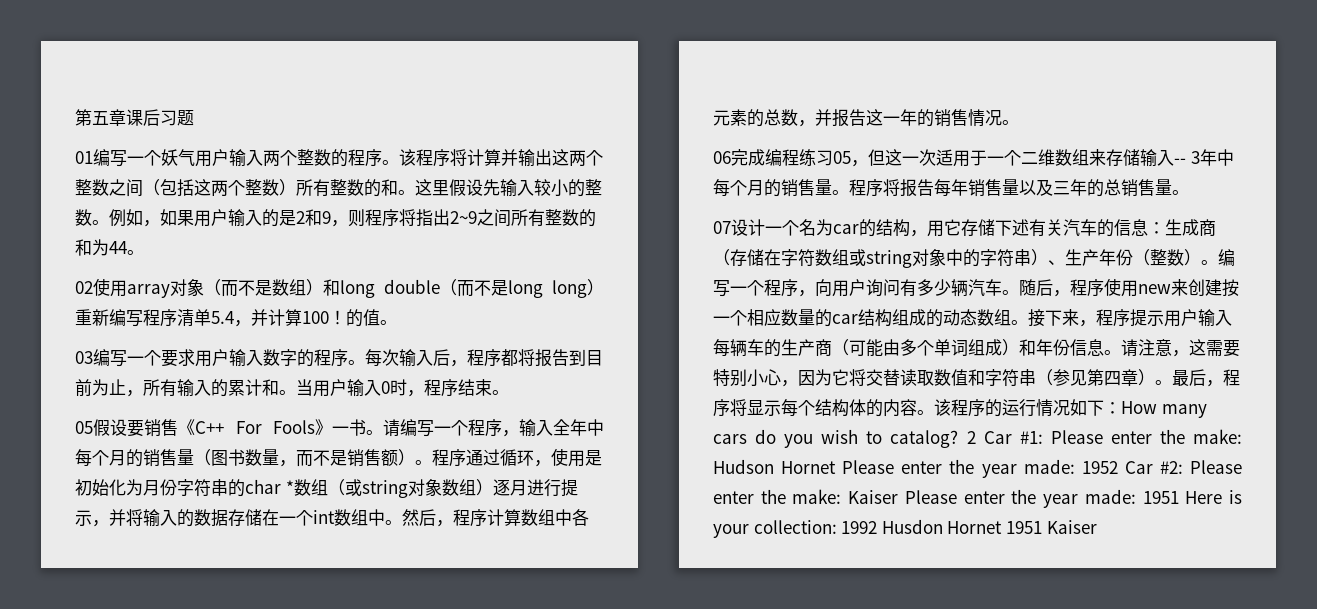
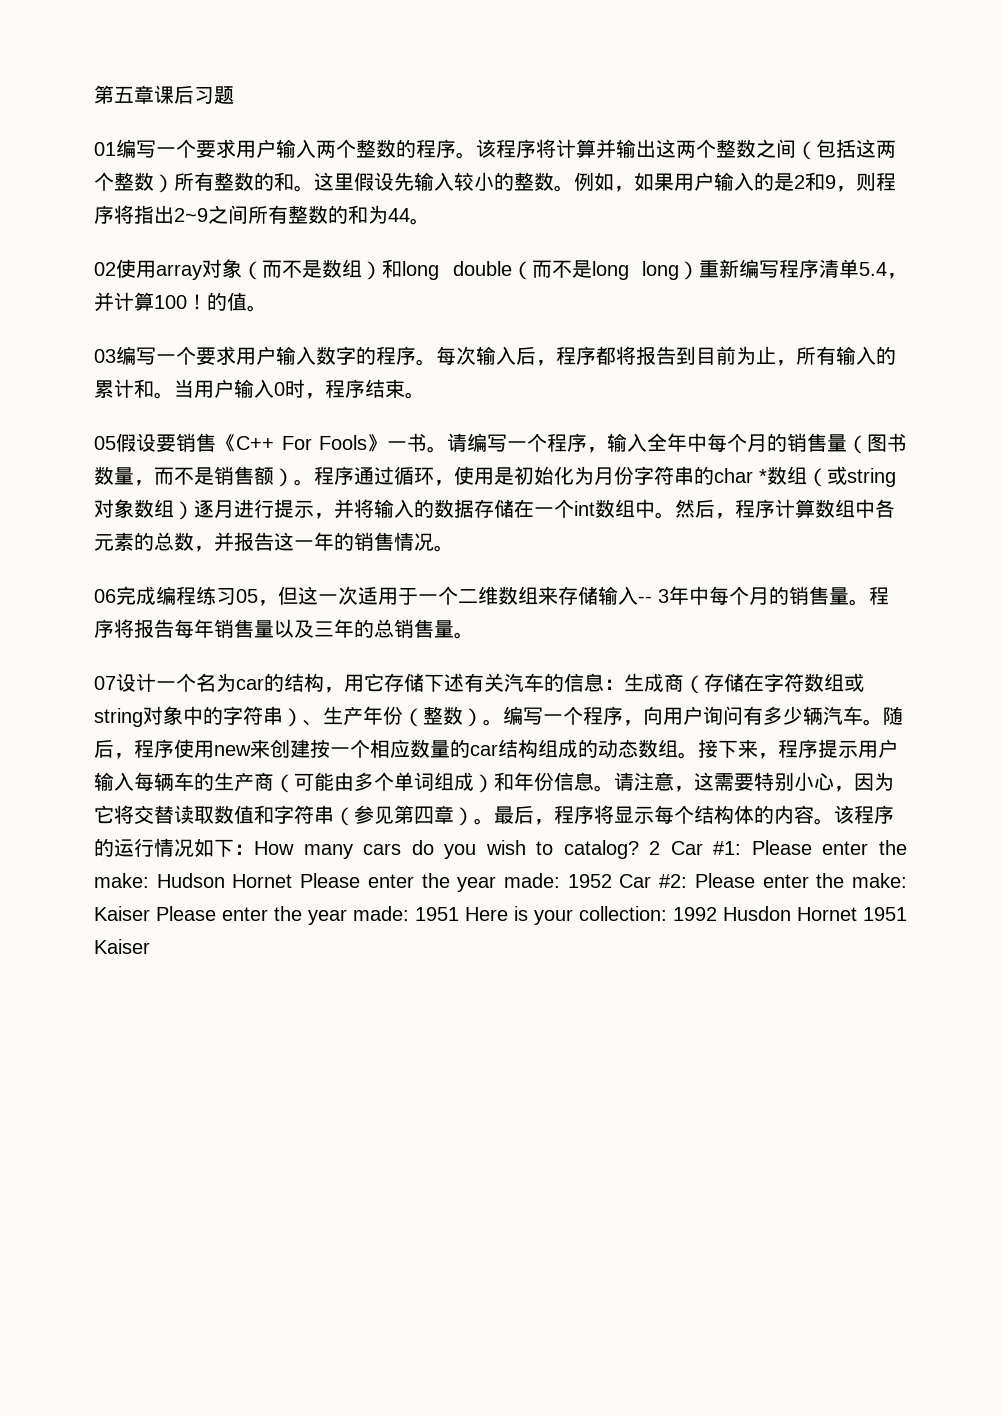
[161,149,195,166] 妖气 -> [196,139,236,158] 要求

